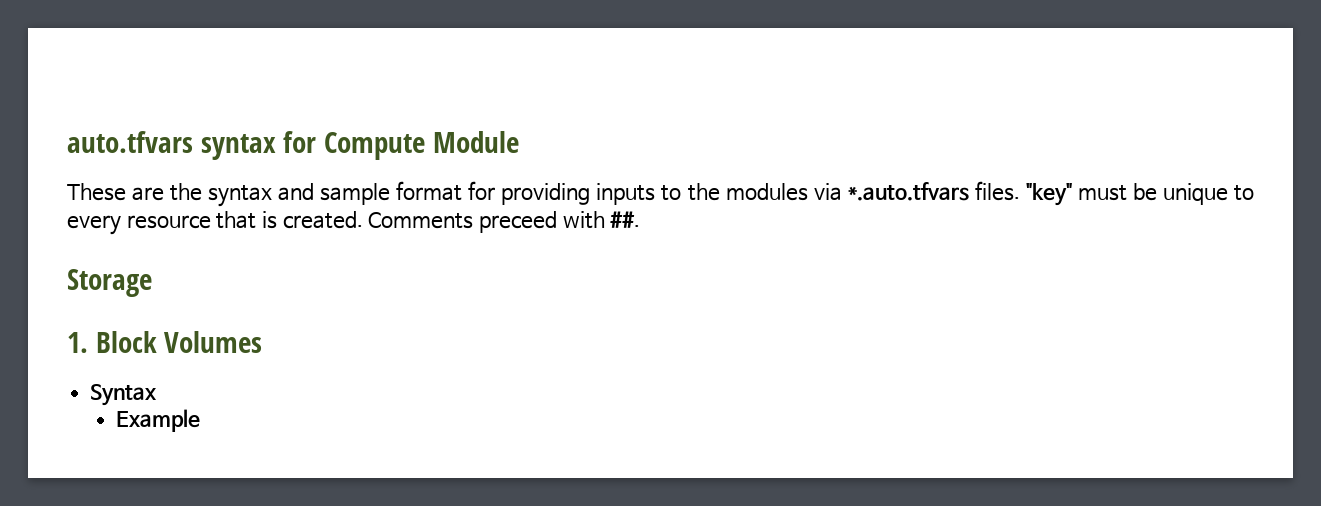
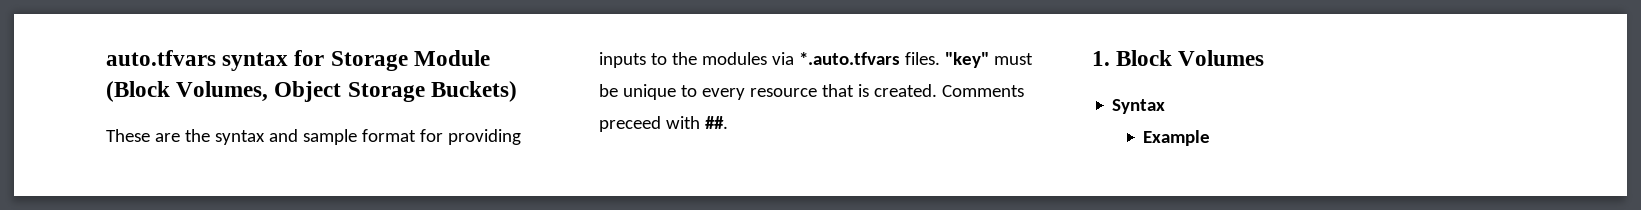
[324,132,426,160] Compute -> [330,51,408,71] Storage
(519, 142) none -> [106,81,517,102] (Block Volumes, Object Storage Buckets)
[67,269,152,297] // Storage -> (728, 122) none

